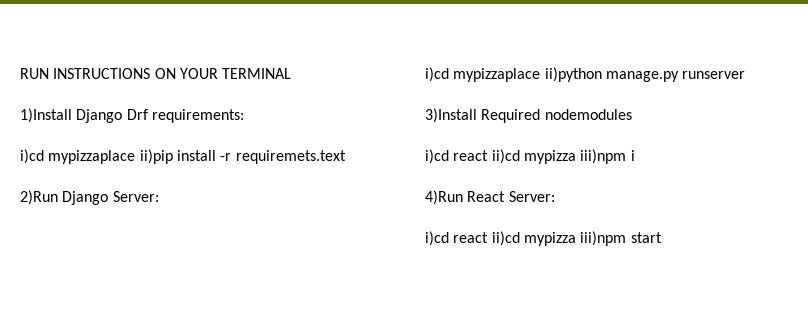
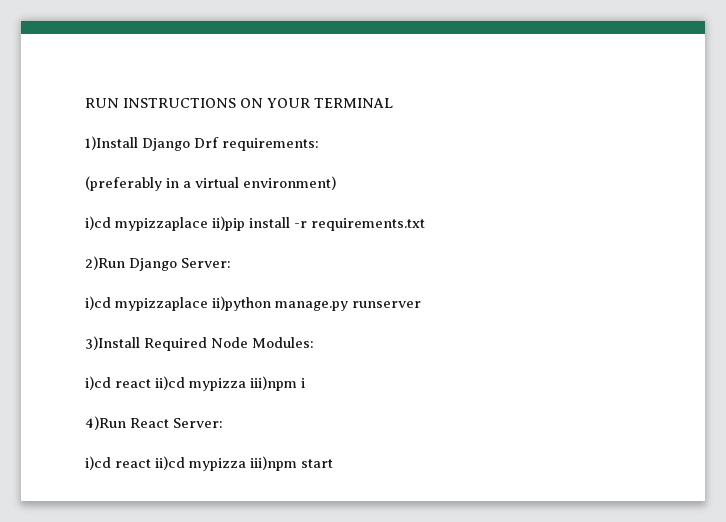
(244, 116) none -> [85,176,336,191] // (preferably in a virtual environment)
[235,150,346,164] requiremets.text -> [311,218,425,231] requirements.txt
[544,109,632,120] nodemodules -> [211,337,314,348] Node Modules:

